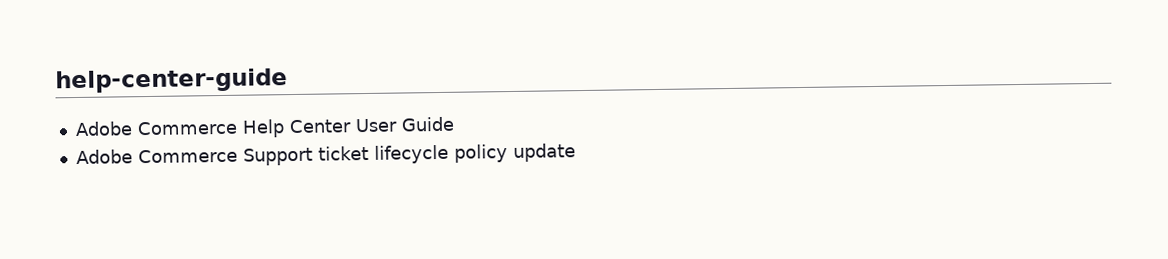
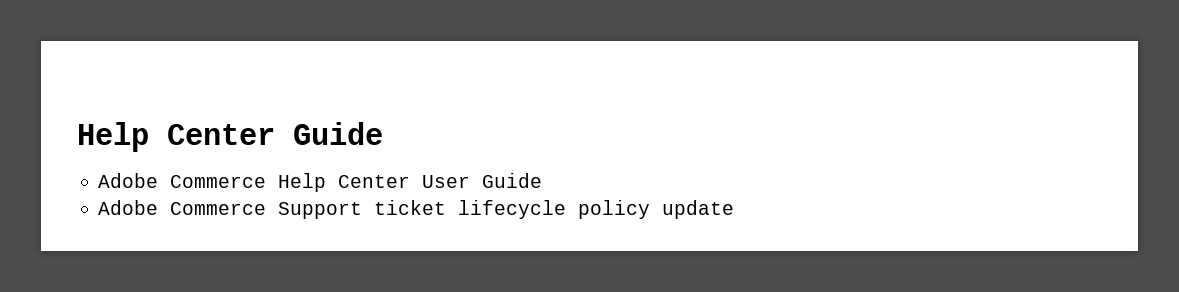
[55,68,288,94] help-center-guide -> [77,122,383,152] Help Center Guide

